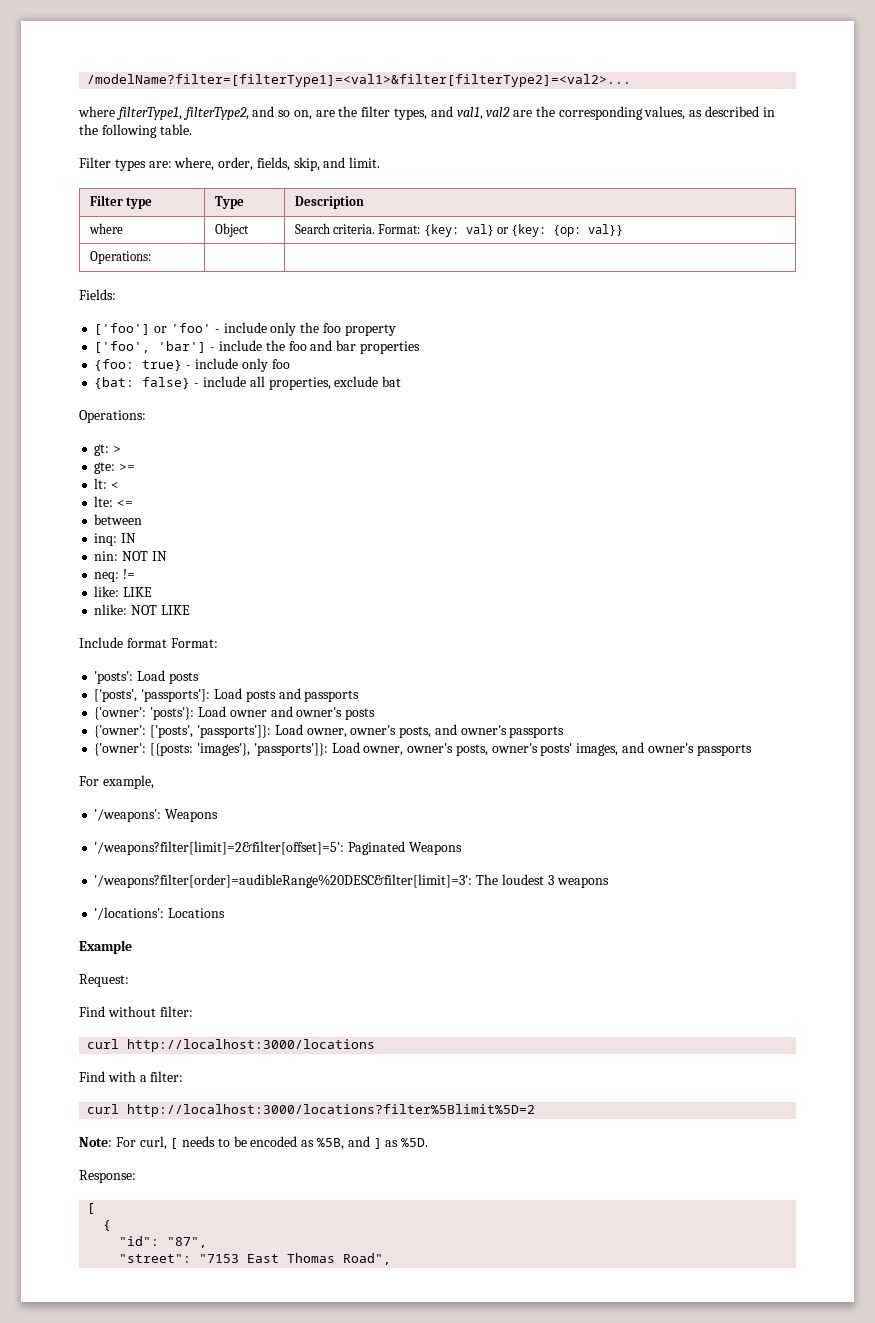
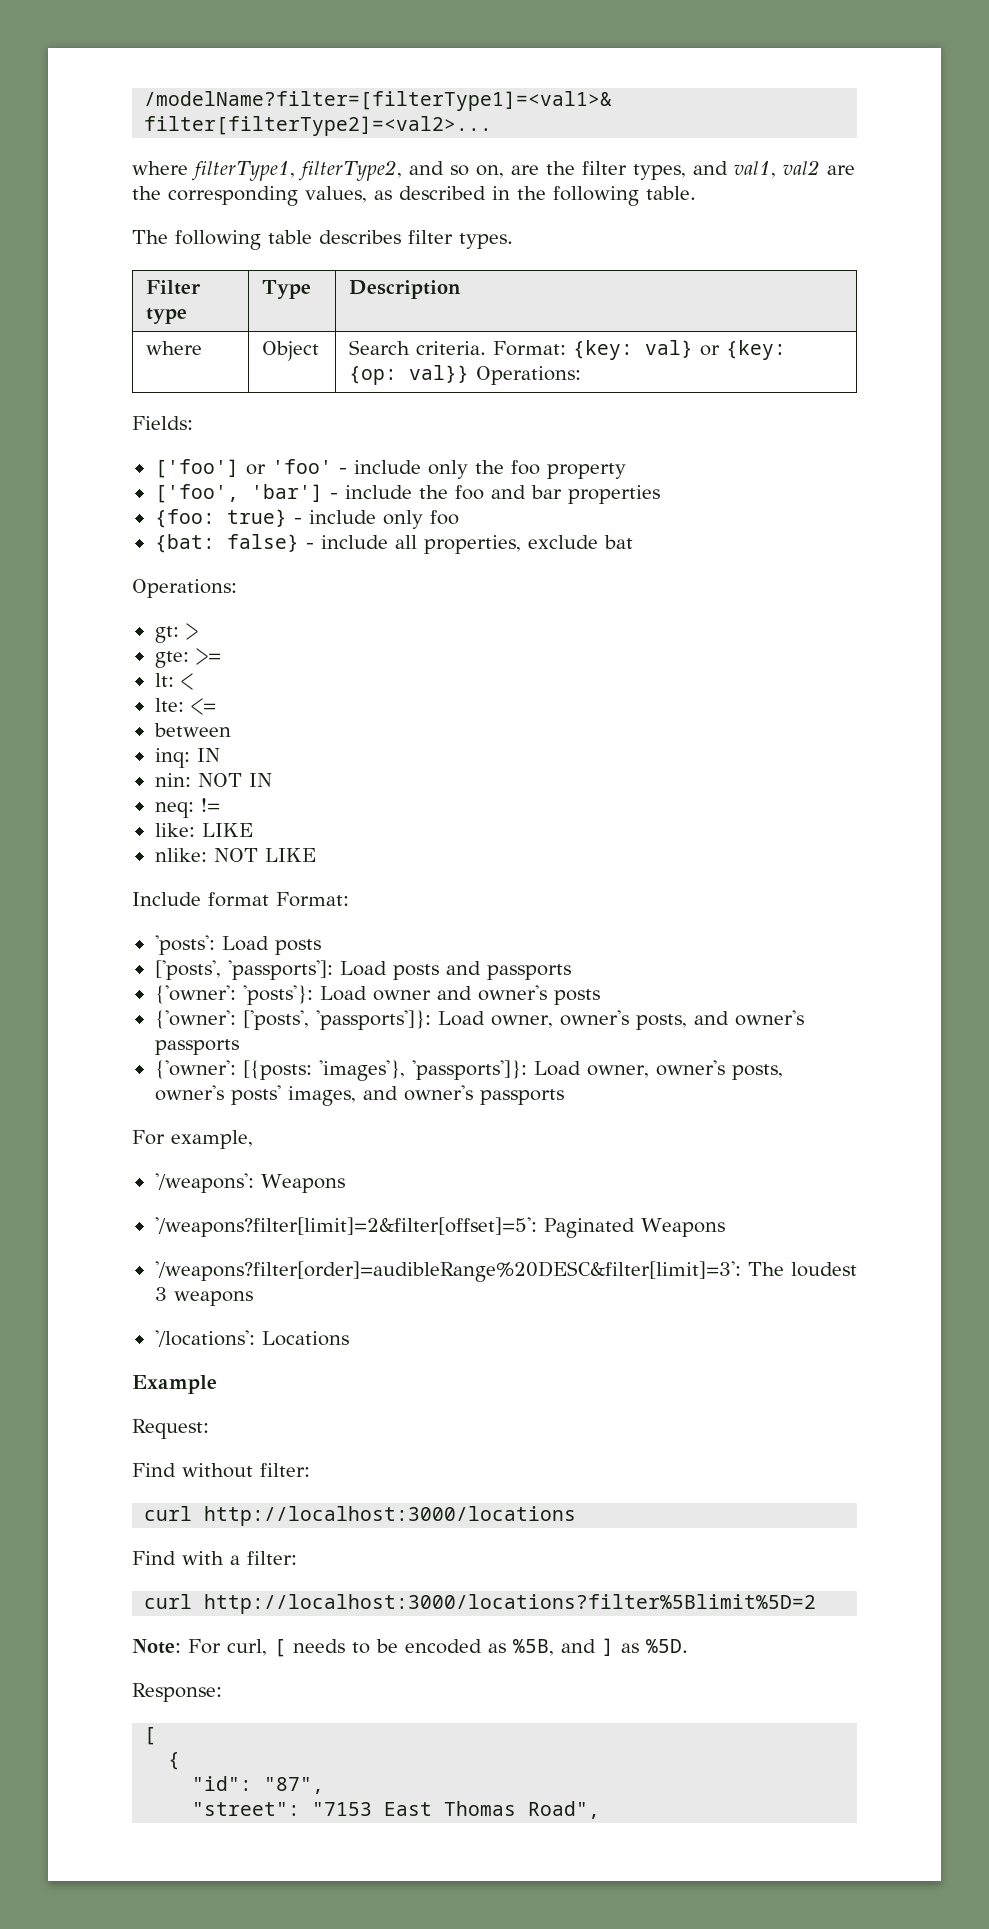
[79,157,381,171] Filter types are: where, order, fields, skip, and limit. -> [132,230,513,250] The following table describes filter types.
[89,251,151,264] // Operations: | | -> [476,366,582,385] Operations:

